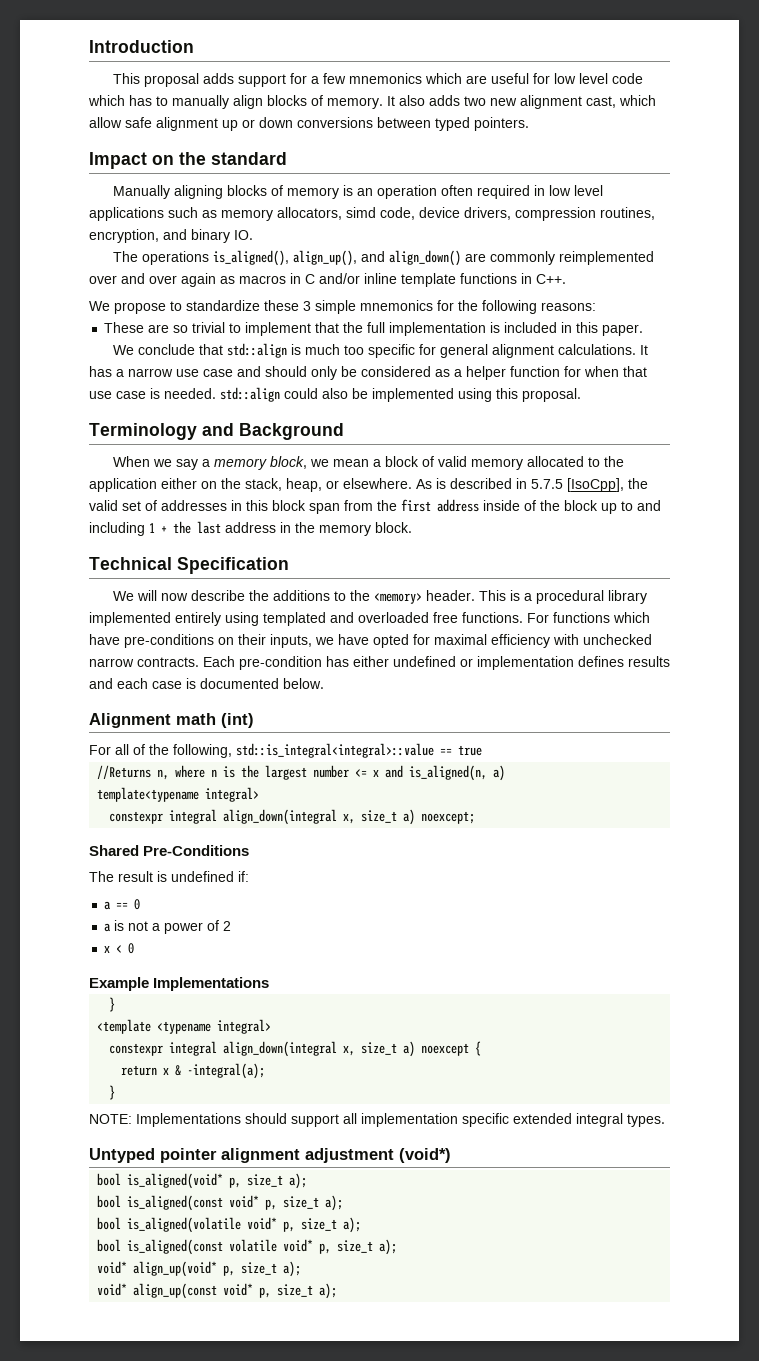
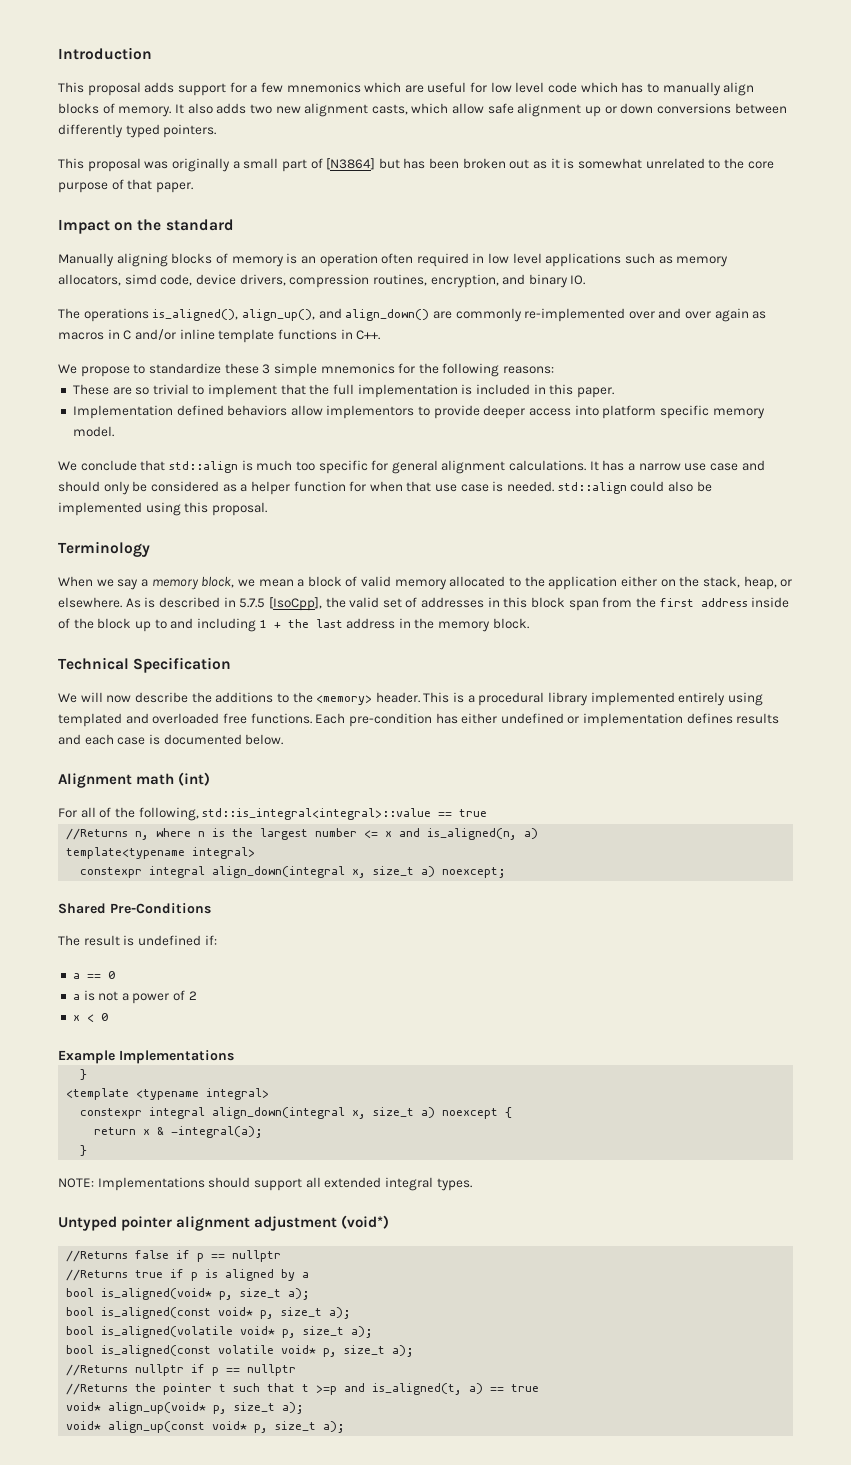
[586,96,616,108] cast, -> [371,104,408,115] casts,
(431, 122) none -> [58,124,123,138] differently
(529, 124) none -> [58,158,774,172] [58,179,193,193] // This proposal was originally a small part of [N3864] but has been broken out as it is somewhat unrelated to the core purpose of that paper.
[558,251,654,265] reimplemented -> [524,308,626,322] re-implemented
(644, 330) none -> [72,405,765,419] [72,426,114,437] // Implementation defined behaviors allow implementors to provide deeper access into platform specific memory model.
[202,423,344,440] and Background -> (150, 549) none
[527,612,650,623] [89,634,652,648] [89,657,199,667] For functions which have pre-conditions on their inputs, we have opted for maximal efficiency with unchecked narrow contracts. -> (312, 718) none
[361,1113,509,1127] implementation specific -> (321, 1182) none
(451, 1155) none -> [66,1250,282,1262] [66,1269,310,1281] // //Returns false if p == nullptr // //Returns true if p is aligned by a
(398, 1247) none -> [66,1364,297,1376] [66,1383,540,1395] // //Returns nullptr if p == nullptr // //Returns the pointer t such that t >=p and is_aligned(t, a) == true

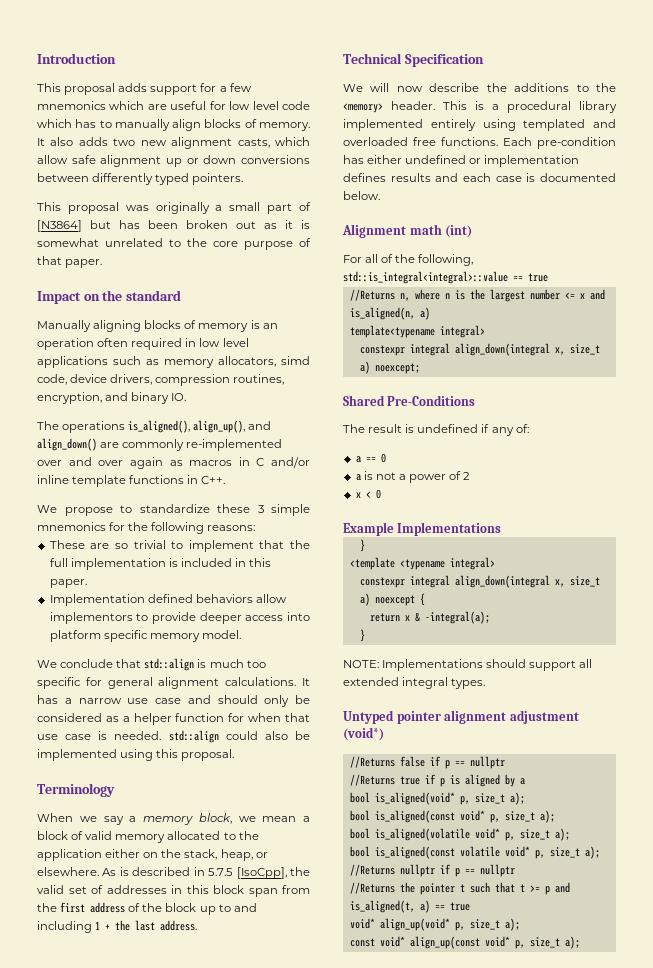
[751,597,790,608] inside -> (126, 907) none
[346,618,529,632] address in the memory block. -> [160,920,198,931] address.
[204,935,217,945] if: -> [481,424,529,436] if any of:
[316,1385,338,1395] >=p -> [529,885,550,895] >= p
(305, 1408) none -> [349,938,375,947] const

